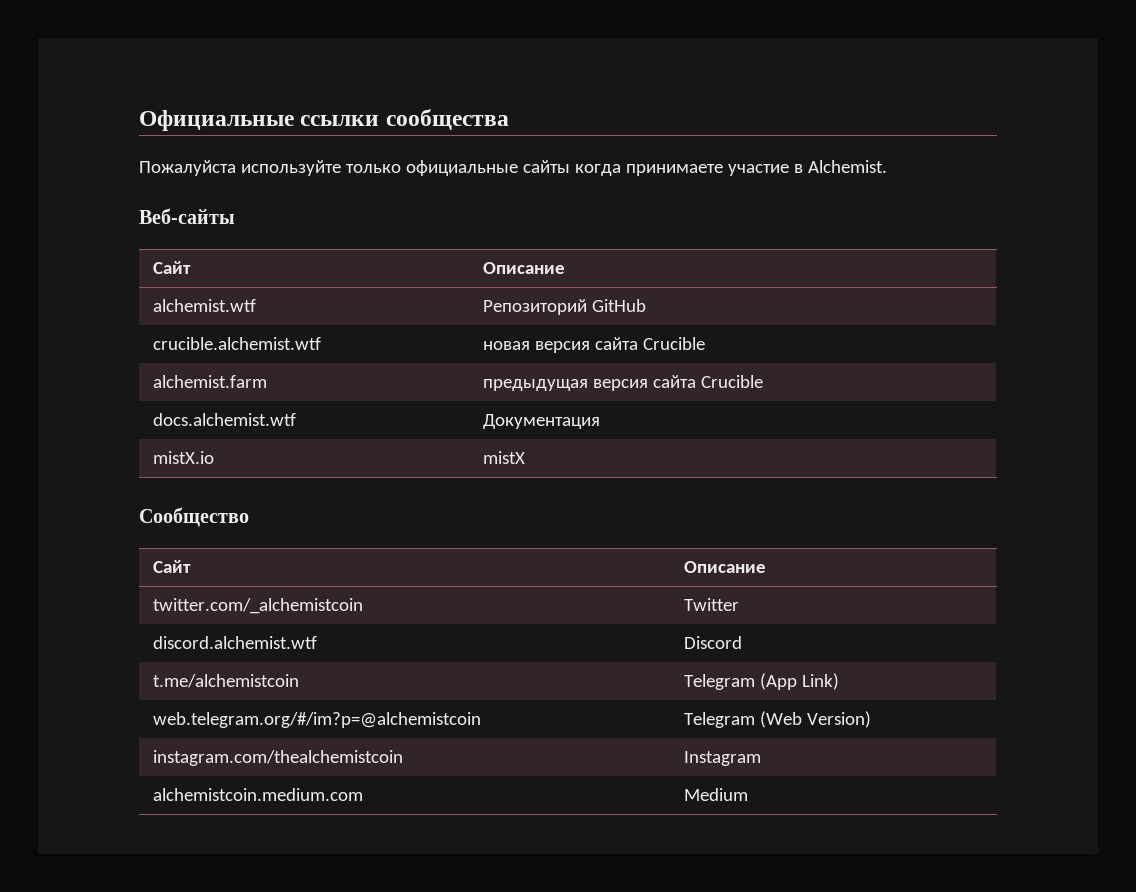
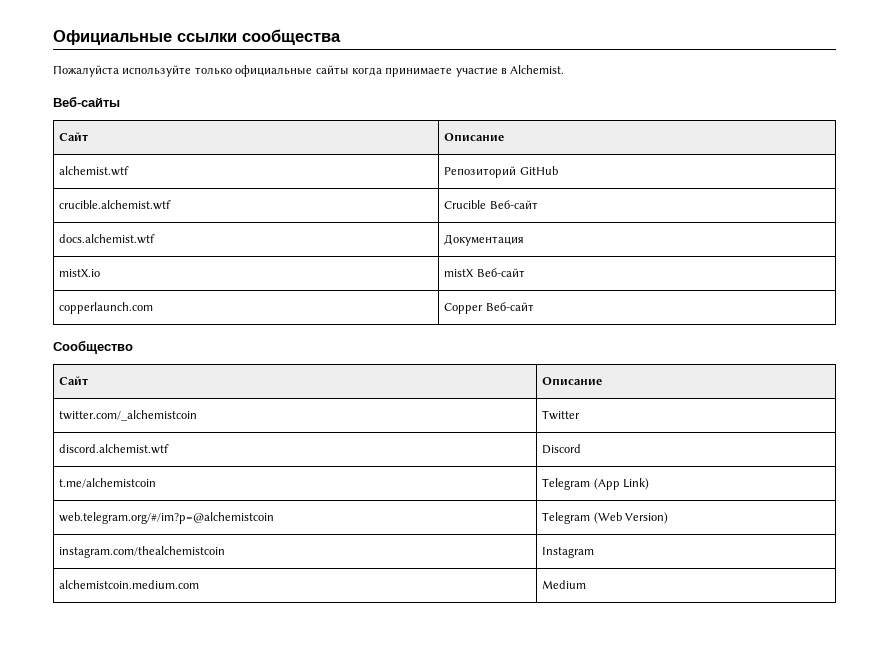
[482,337,705,353] [152,375,267,388] [482,375,763,391] новая версия сайта Crucible // alchemist.farm | предыдущая версия сайта Crucible -> [444,200,538,209] Crucible Веб-сайт
(525, 457) none -> [476,268,525,277] [59,302,154,314] [444,302,534,314] Веб-сайт // copperlaunch.com | Copper Веб-сайт

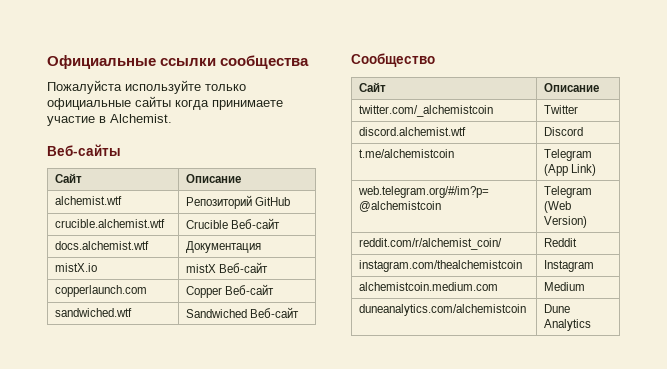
(534, 306) none -> [54,308,132,317] [185,307,300,318] // sandwiched.wtf | Sandwiched Веб-сайт
(669, 518) none -> [358,238,502,250] [543,238,577,247] // reddit.com/r/alchemist_coin/ | Reddit
(587, 584) none -> [358,304,526,316] [543,304,570,313] [543,319,591,331] // duneanalytics.com/alchemistcoin | Dune Analytics

